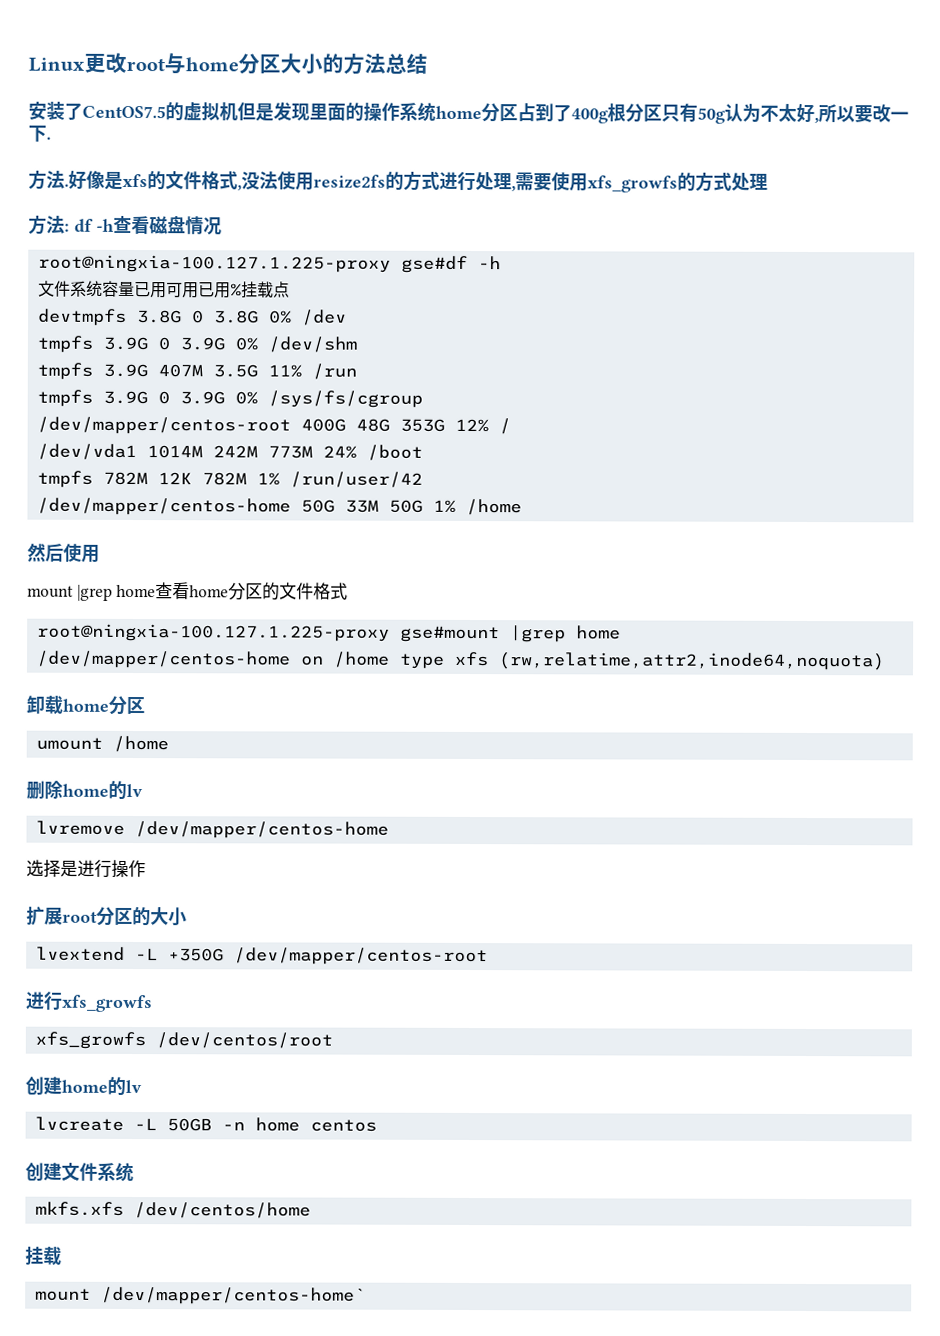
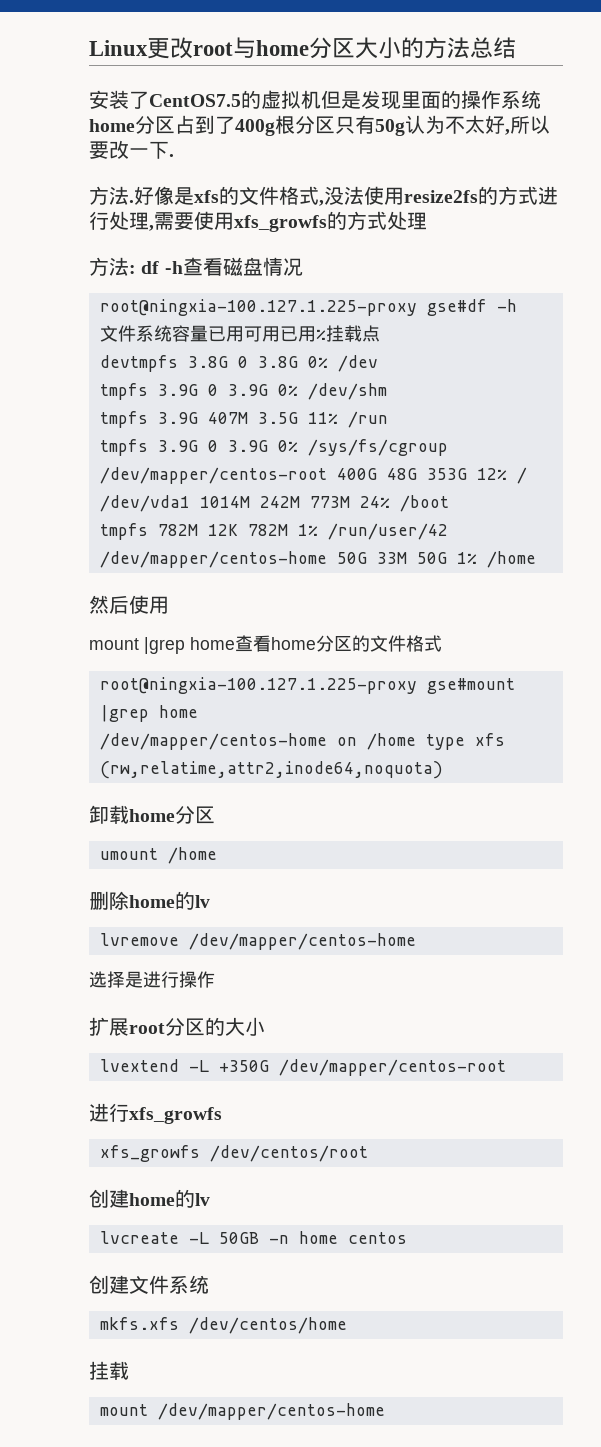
[101,1286,367,1305] /dev/mapper/centos-home` -> [157,1403,385,1420] /dev/mapper/centos-home

